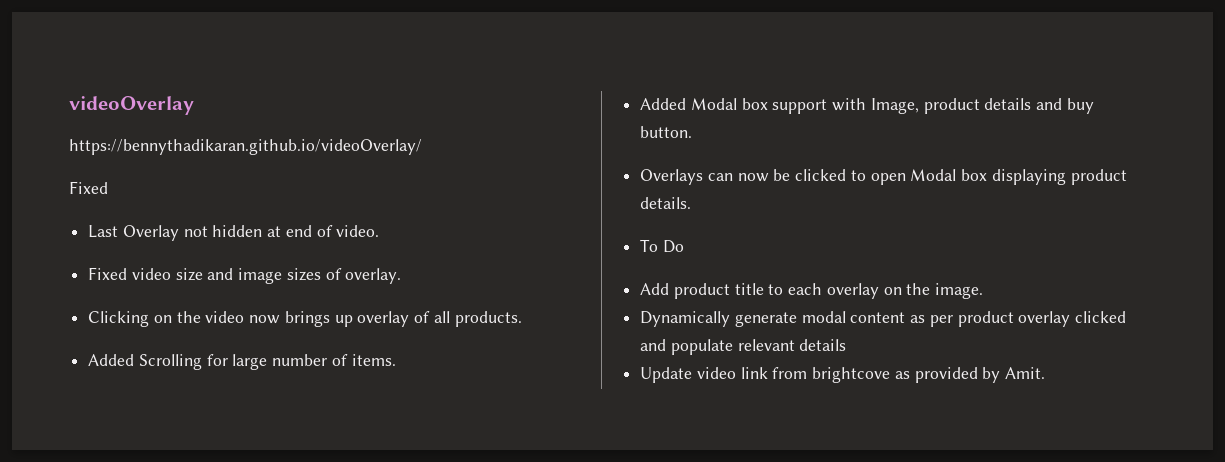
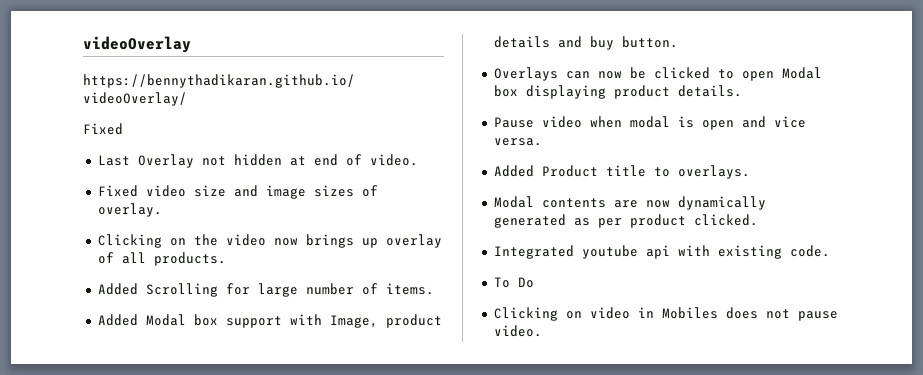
[640,239,684,253] [640,283,984,299] [640,311,1127,327] [640,339,847,355] [640,367,1046,383] To Do // Add product title to each overlay on the image. // Dynamically generate modal content as per product overlay clicked and populate relevant details // Update video link from brightcove as provided by Amit. -> [493,116,806,130] [493,138,542,146] [493,165,750,179] [493,196,766,210] [493,214,758,228] [493,245,830,259] [493,277,534,288] [493,307,838,321] [493,325,542,337] Pause video when modal is open and vice versa. // Added Product title to overlays. // Modal contents are now dynamically generated as per product clicked. // Integrated youtube api with existing code. // To Do // Clicking on video in Mobiles does not pause video.

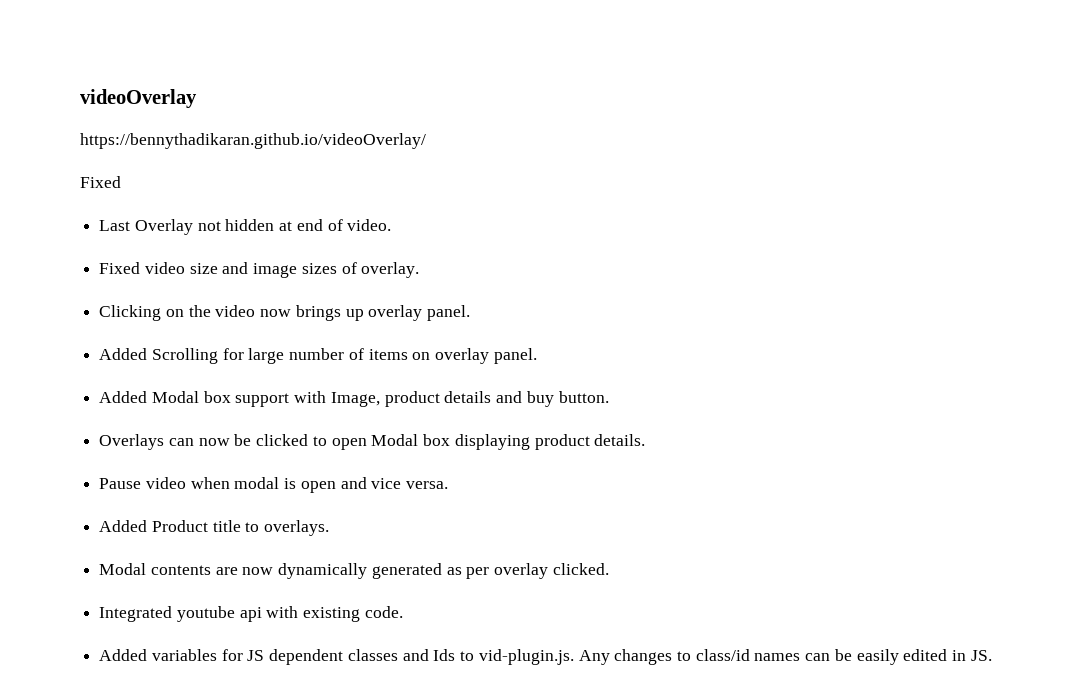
[97,252,226,266] of all products. -> [427,305,471,321] panel.
[385,283,434,295] items. -> [368,348,537,364] items on overlay panel.
[629,214,686,228] product -> [494,563,549,579] overlay
[493,277,534,288] [493,307,838,321] [493,325,542,337] To Do // Clicking on video in Mobiles does not pause video. -> [99,649,992,665] Added variables for JS dependent classes and Ids to vid-plugin.js. Any changes to class/id names can be easily edited in JS.

